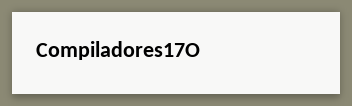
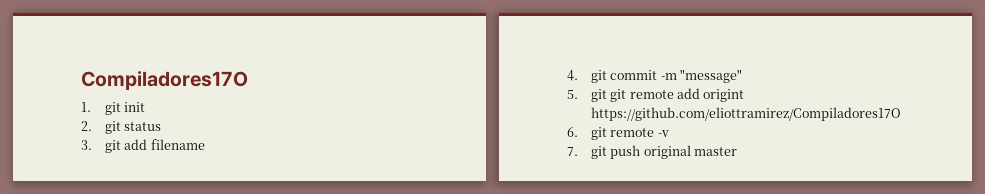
(200, 50) none -> [81,102,146,115] [81,121,162,134] [81,139,205,153] [567,69,742,83] [567,88,745,102] [590,107,901,121] [567,127,669,140] [567,145,737,159] // 1. git init // 2. git status // 3. git add filename // 4. git commit -m "message" // 5. git git remote add origint https://github.com/eliottramirez/Compiladores17O // 6. git remote -v // 7. git push original master

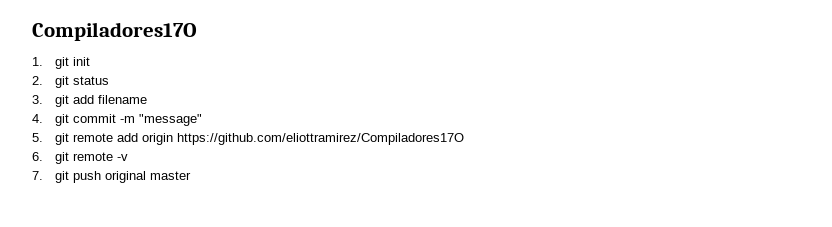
[610,89,627,102] git -> (70, 139) none
[703,89,745,102] origint -> [142,133,174,145] origin

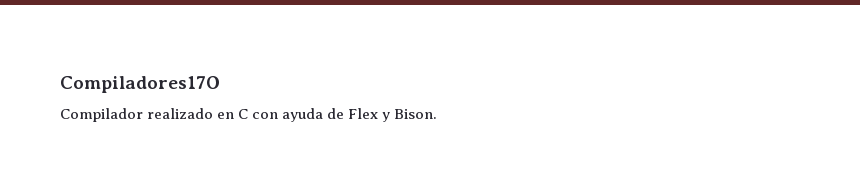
[32,57,91,69] [32,76,110,88] [32,95,148,107] [32,114,203,126] [32,133,465,145] [32,152,129,164] [32,171,192,183] 1. git init // 2. git status // 3. git add filename // 4. git commit -m "message" // 5. git remote add origin https://github.com/eliottramirez/Compiladores17O // 6. git remote -v // 7. git push original master -> [60,108,438,122] Compilador realizado en C con ayuda de Flex y Bison.

